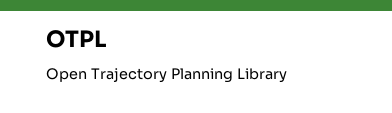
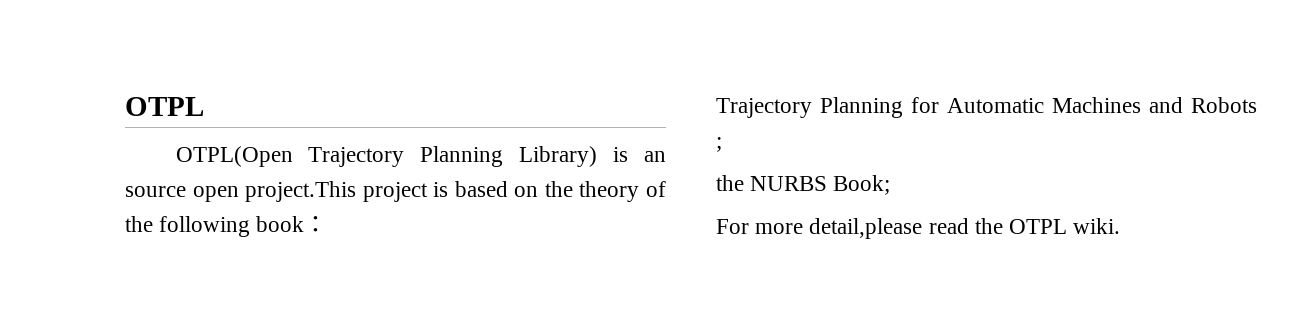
[46,68,287,83] Open Trajectory Planning Library -> [175,146,667,167] [125,181,666,202] [125,216,328,237] [716,97,1257,118] [716,137,722,152] [716,175,891,195] [716,218,1121,239] OTPL(Open Trajectory Planning Library) is an source open project.This project is based on the theory of the following book： // Trajectory Planning for Automatic Machines and Robots ; // the NURBS Book; // For more detail,please read the OTPL wiki.

